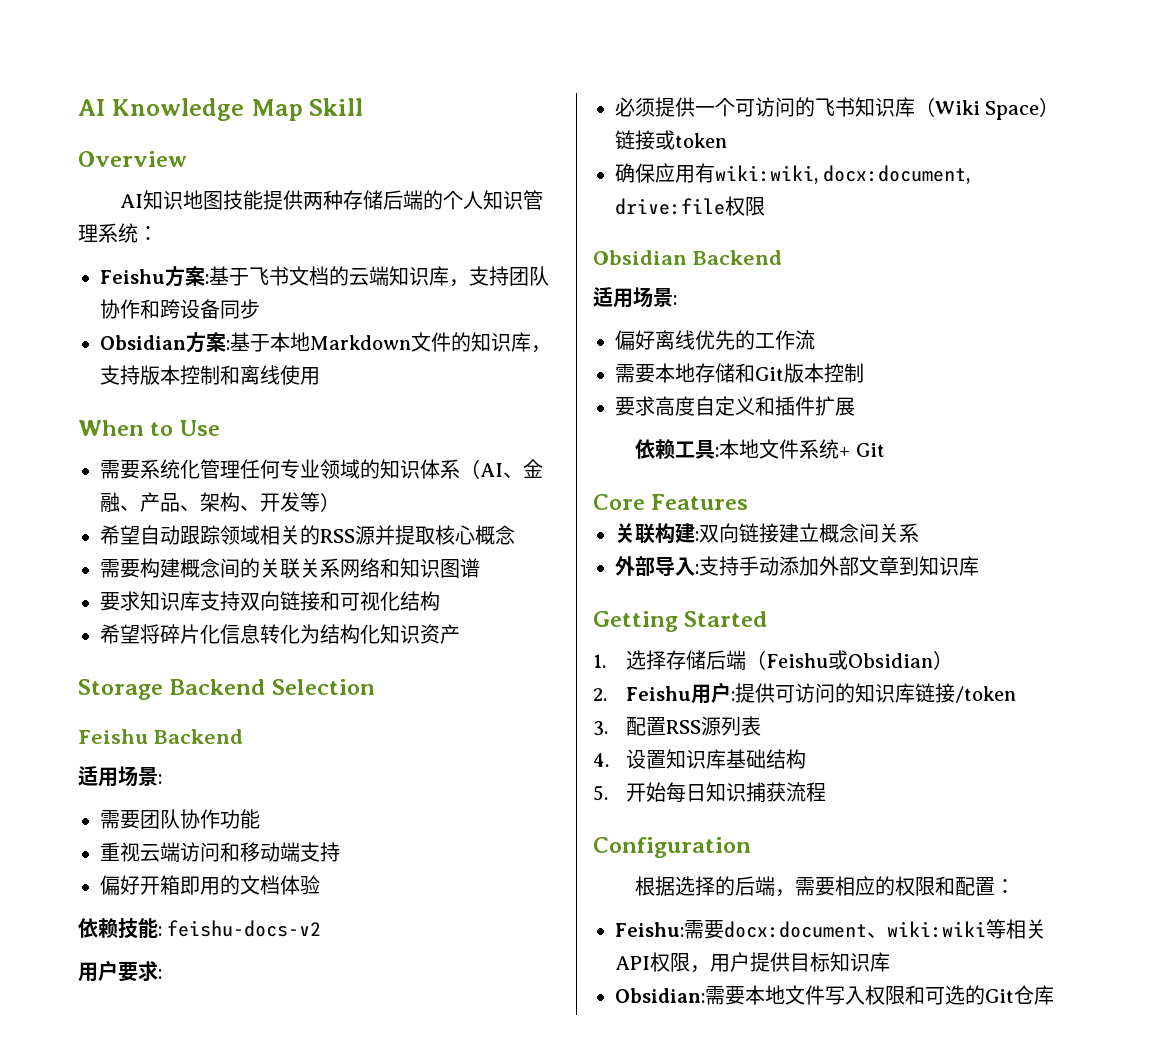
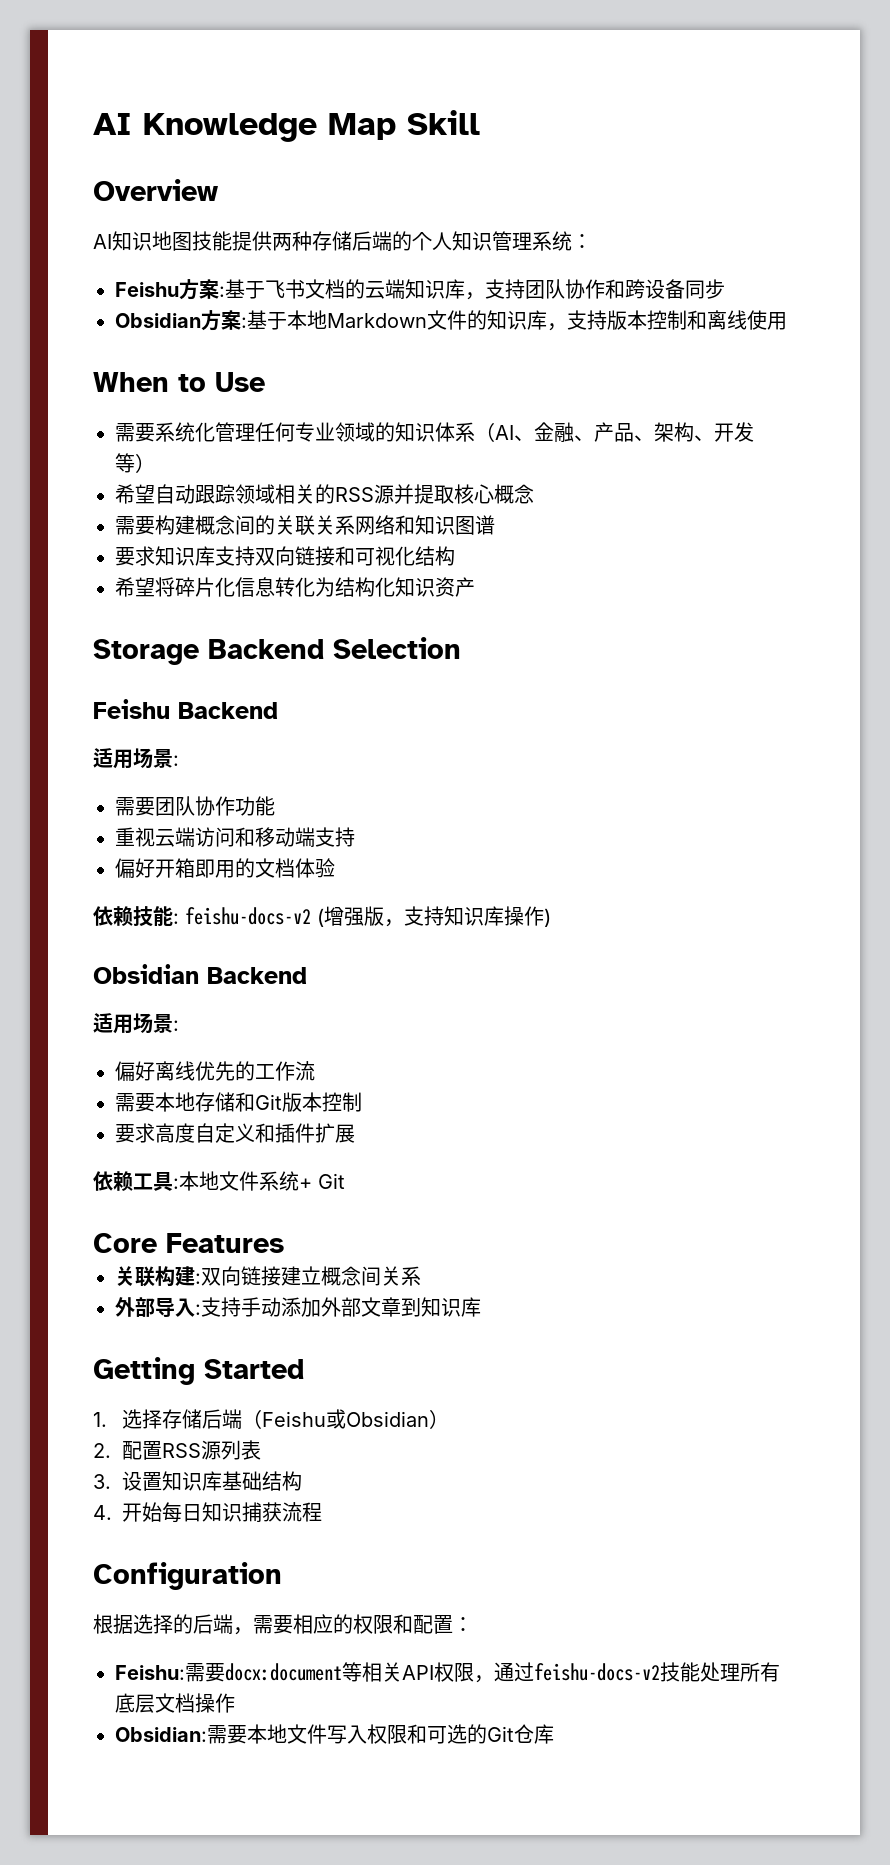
[78,960,162,982] [615,97,1060,120] [615,130,727,150] [615,163,971,184] [615,196,765,216] // 用户要求: // 必须提供一个可访问的飞书知识库（Wiki Space）链接或token // 确保应用有wiki:wiki, docx:document, drive:file权限 -> [317,906,551,927] (增强版，支持知识库操作)
[625,682,1016,704] [593,721,608,736] Feishu用户:提供可访问的知识库链接/token // 3. -> (111, 1450) none
[593,753,609,767] 4. -> [93,1474,111,1489] 3.
[593,785,608,801] 5. -> [93,1505,112,1520] 4.
[867,921,986,938] 、wiki:wiki -> (342, 1672) none
[710,952,890,972] 用户提供目标知识库 -> [494,1662,780,1682] [115,1693,235,1713] 通过feishu-docs-v2技能处理所有底层文档操作

